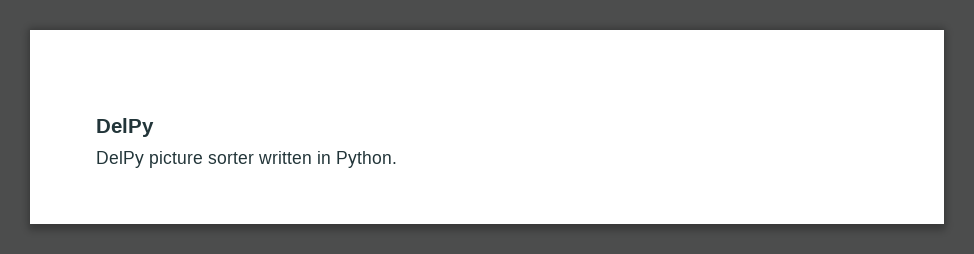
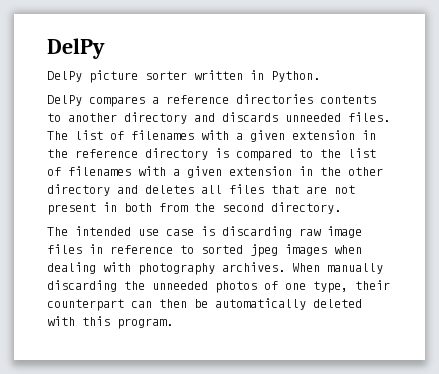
(397, 159) none -> [47,94,376,107] [47,112,390,124] [47,130,376,142] [47,148,376,161] [47,166,383,178] [47,184,355,196] [47,202,341,215] [47,226,362,238] [47,244,362,257] [47,262,383,275] [47,280,390,293] [47,298,362,311] [47,316,173,329] // DelPy compares a reference directories contents to another directory and discards unneeded files. The list of filenames with a given extension in the reference directory is compared to the list of filenames with a given extension in the other directory and deletes all files that are not present in both from the second directory. // The intended use case is discarding raw image files in reference to sorted jpeg images when dealing with photography archives. When manually discarding the unneeded photos of one type, their counterpart can then be automatically deleted with this program.

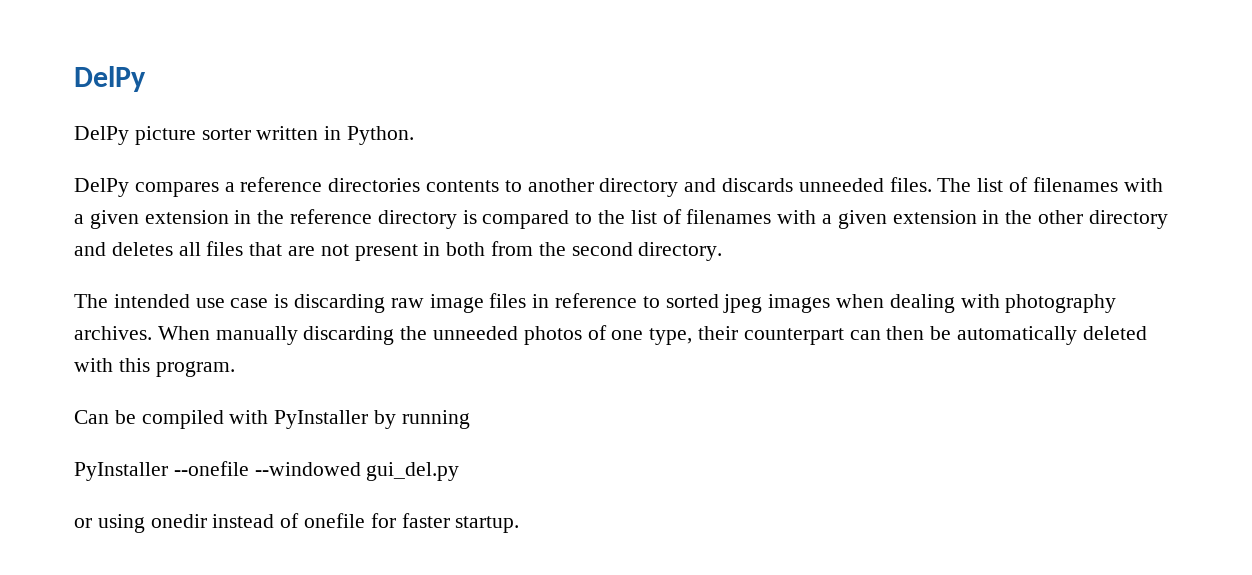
(173, 323) none -> [74,410,470,429] [74,461,460,481] [74,513,520,533] // Can be compiled with PyInstaller by running // PyInstaller --onefile --windowed gui_del.py // or using onedir instead of onefile for faster startup.

